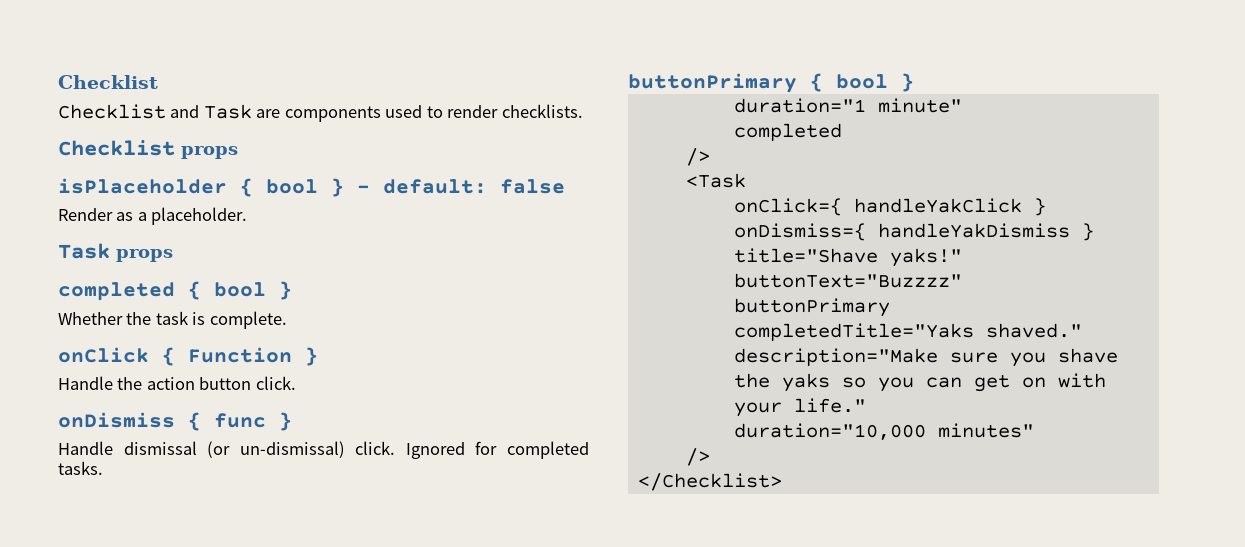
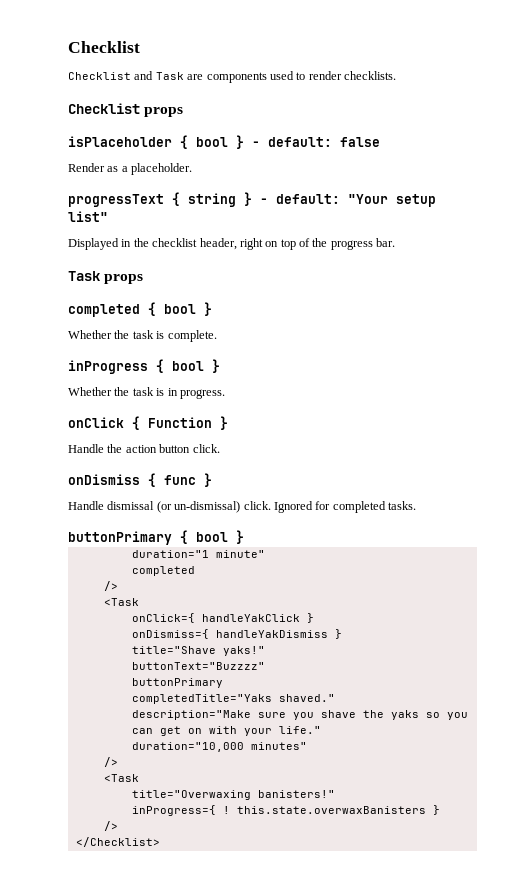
(248, 216) none -> [68,192,436,207] [68,211,108,222] [68,238,396,250] // progressText { string } - default: "Your setup list" // Displayed in the checklist header, right on top of the progress bar.
(287, 320) none -> [68,359,220,374] [68,387,225,399] // inProgress { bool } // Whether the task is in progress.
(710, 457) none -> [103,774,139,782] [131,790,335,800] [131,805,440,816] [103,821,118,831] // <Task // title="Overwaxing banisters!" // inProgress={ ! this.state.overwaxBanisters } // />

